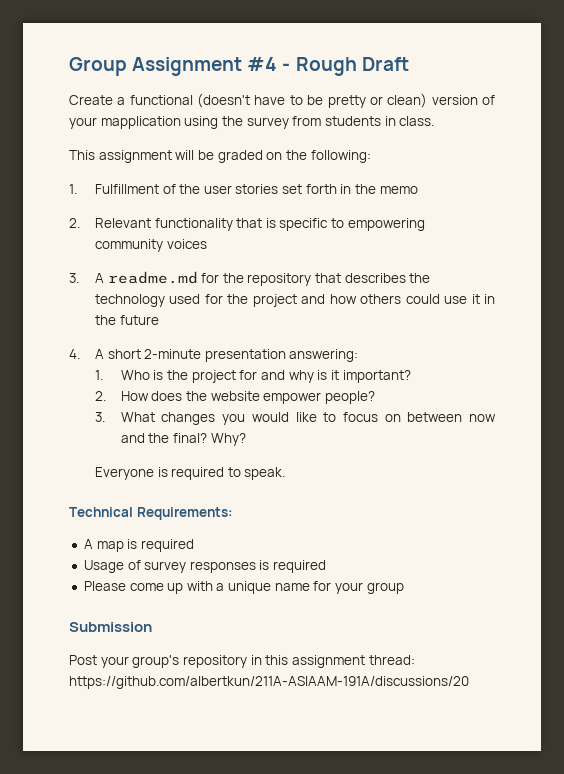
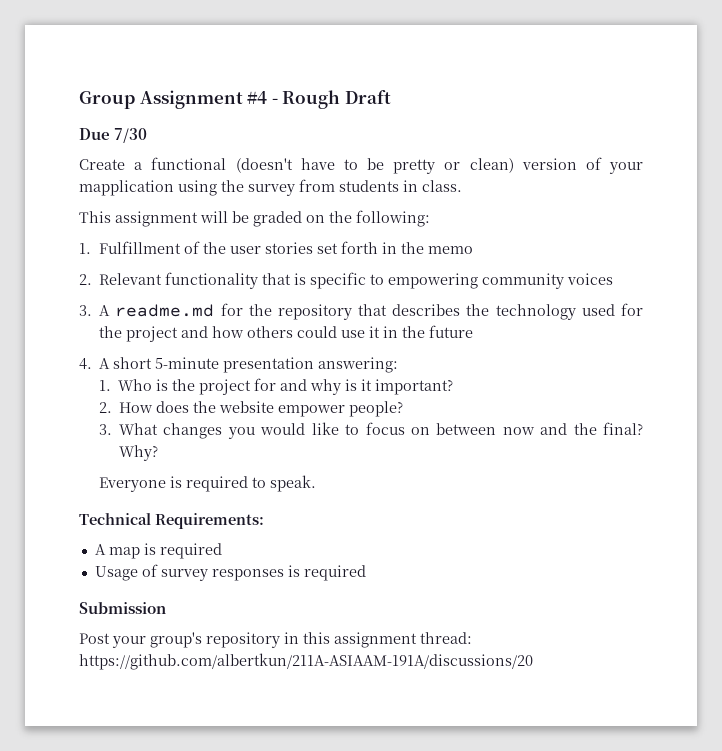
(409, 64) none -> [79,128,148,143] // Due 7/30
[144,349,202,359] 2-minute -> [155,357,220,369] 5-minute
[83,581,404,594] // Please come up with a unique name for your group -> (366, 573) none

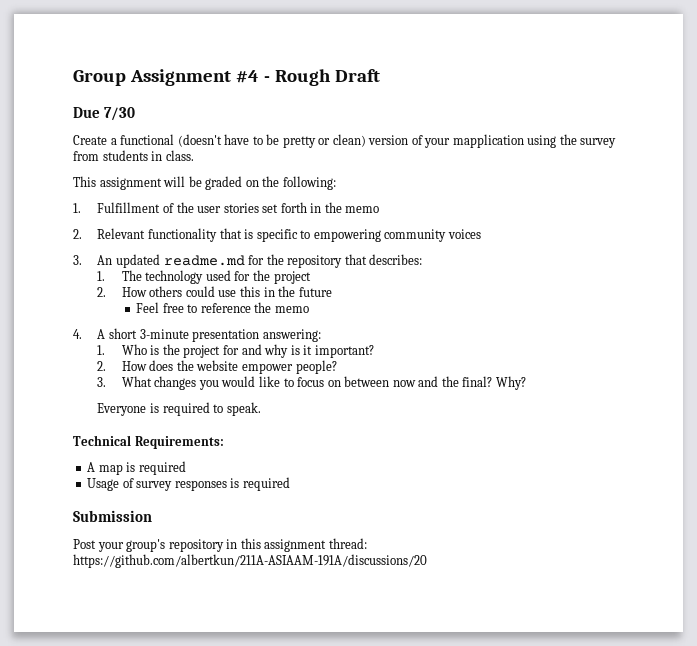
[99,305,111,316] A -> [97,254,160,268] An updated
[392,304,490,316] describes the -> [369,254,423,265] [97,270,142,281] describes: // 1. The
[181,326,245,338] and how -> [97,287,147,297] // 2. How
[369,326,381,338] it -> [239,286,260,297] this
(474, 331) none -> [136,302,309,313] // Feel free to reference the memo
[155,357,220,369] 5-minute -> [139,329,189,339] 3-minute

